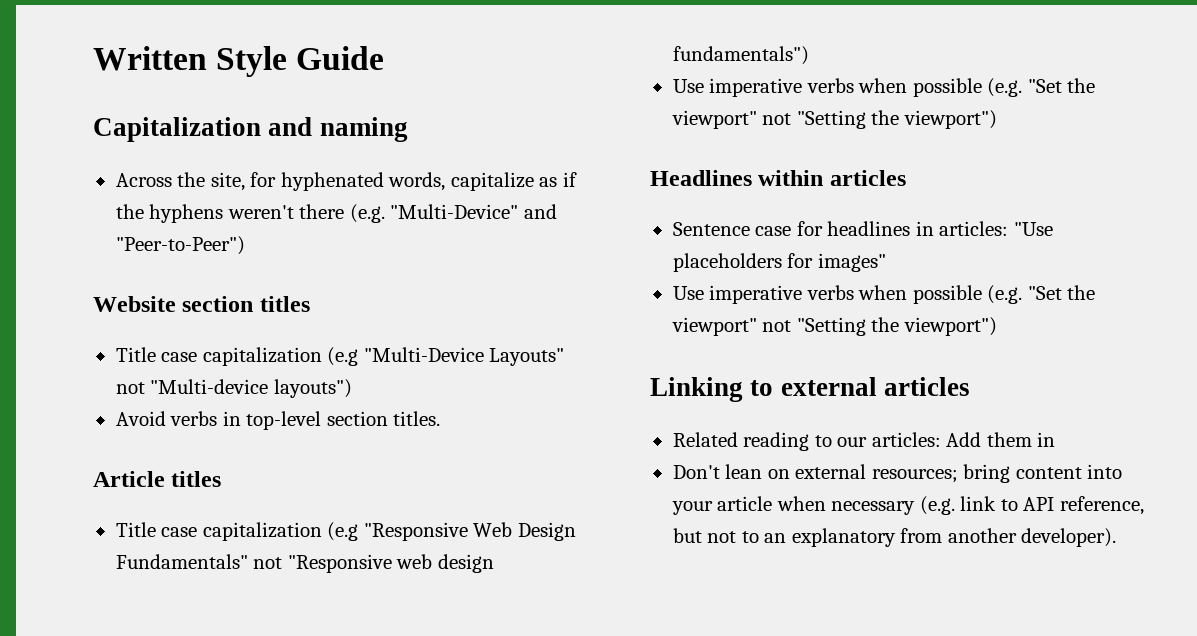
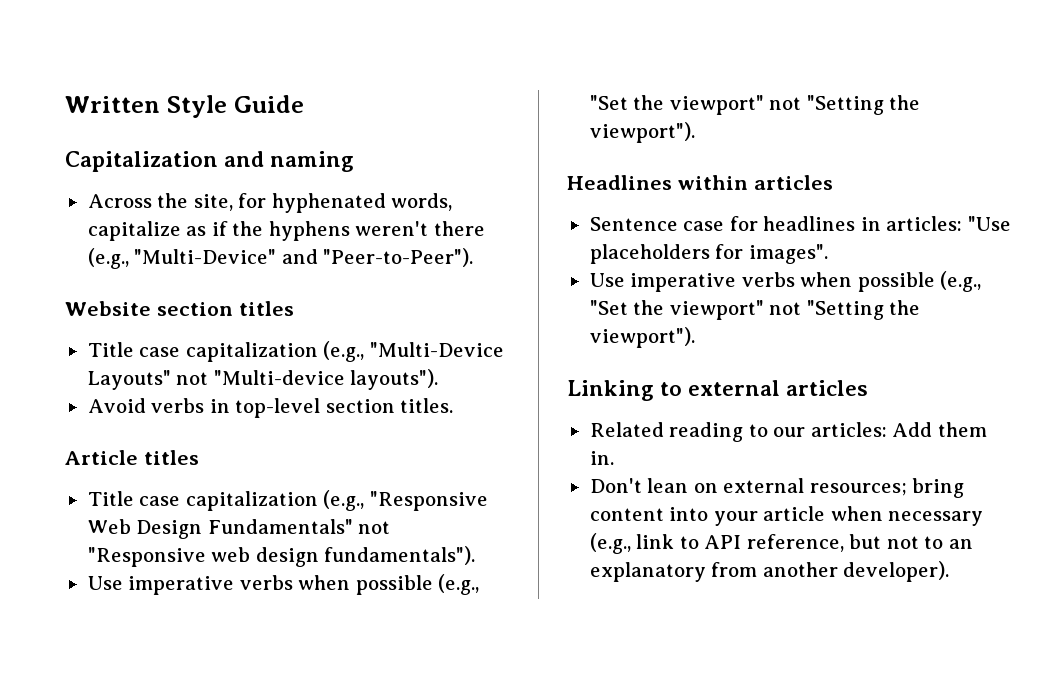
[349,204,385,223] (e.g. -> [87,248,129,269] (e.g.,
[115,236,245,255] "Peer-to-Peer") -> [323,248,474,267] "Peer-to-Peer").
[327,347,359,366] (e.g -> [323,341,365,362] (e.g.,
[273,379,352,398] layouts") -> [350,369,439,390] layouts").
[327,522,359,541] (e.g -> [323,490,365,511] (e.g.,
[672,46,809,65] [672,78,1096,97] [671,110,997,129] fundamentals") // Use imperative verbs when possible (e.g. "Set the viewport" not "Setting the viewport") -> [324,546,476,565] [87,574,480,595] [589,95,921,115] [589,122,695,143] fundamentals"). // Use imperative verbs when possible (e.g., "Set the viewport" not "Setting the viewport").
[817,253,886,272] [672,285,1096,304] [671,317,997,336] images" // Use imperative verbs when possible (e.g. "Set the viewport" not "Setting the viewport") -> [748,244,828,264] [589,271,982,292] [589,300,921,320] [589,327,695,348] images". // Use imperative verbs when possible (e.g., "Set the viewport" not "Setting the viewport").
[1037,432,1056,447] in -> [589,451,614,465] in.
[919,496,955,515] (e.g. -> [589,533,631,554] (e.g.,

